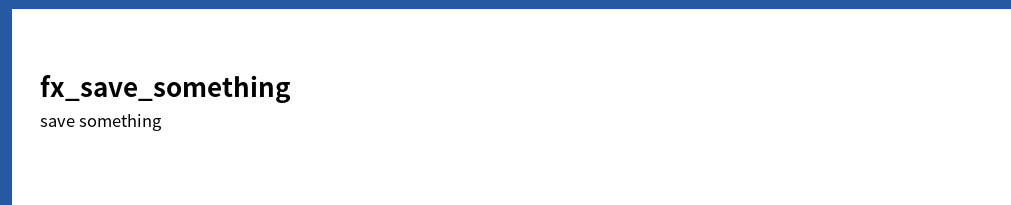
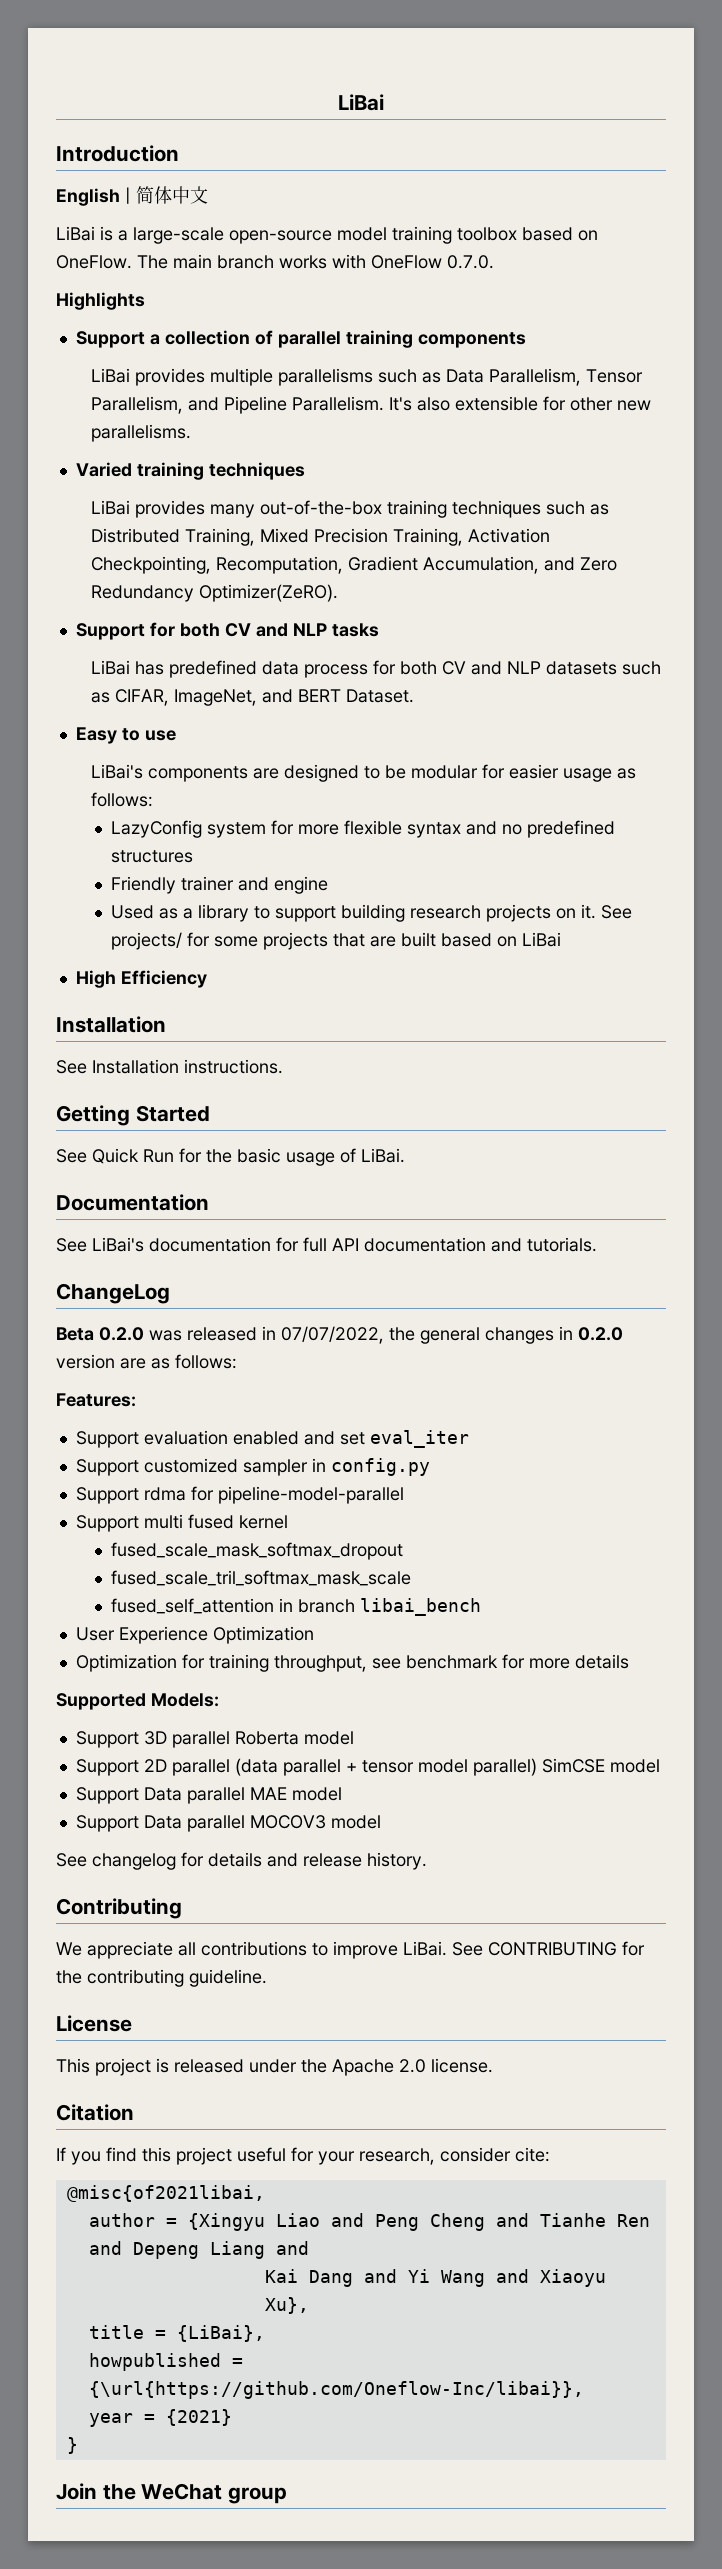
[40,75,291,103] [40,114,163,131] fx_save_something // save something -> [338,94,384,111] [56,145,179,162] [56,186,208,206] [56,226,598,244] [56,254,494,269] [56,292,145,310] [75,330,526,348] [91,368,644,386] [91,396,652,414] [91,424,192,442] [75,462,305,480] [91,500,610,518] [91,528,551,546] [91,556,618,574] [91,584,339,602] [75,622,379,640] [91,660,662,678] [91,689,415,706] [75,727,176,744] [91,764,637,782] [91,792,154,807] [111,820,616,838] [111,850,194,863] [111,876,329,894] [111,904,633,922] [111,932,562,950] [75,970,207,988] [56,1016,166,1033] [56,1059,283,1074] [56,1105,210,1126] [56,1148,405,1166] [56,1194,209,1211] [56,1237,597,1252] [56,1283,170,1304] [56,1326,623,1344] [56,1354,237,1369] [56,1393,136,1407] [75,1430,469,1448] [75,1458,430,1476] [75,1486,404,1504] [75,1514,288,1532] [111,1542,404,1560] [111,1570,412,1586] [111,1598,482,1616] [75,1626,314,1644] [75,1654,629,1672] [56,1693,219,1710] [75,1731,354,1748] [75,1758,660,1776] [75,1787,342,1804] [75,1815,381,1832] [56,1852,427,1870] [56,1898,182,1919] [56,1941,645,1959] [56,1969,267,1987] [56,2015,132,2032] [56,2058,493,2076] [56,2104,134,2121] [56,2147,550,2165] [66,2185,265,2202] [88,2213,650,2231] [88,2241,309,2259] [264,2269,606,2287] [264,2297,309,2314] [88,2325,265,2342] [88,2353,243,2371] [88,2381,584,2399] [88,2409,232,2427] [66,2437,78,2454] [56,2483,288,2504] LiBai // Introduction // English | 简体中文 // LiBai is a large-scale open-source model training toolbox based on OneFlow. The main branch works with OneFlow 0.7.0. // Highlights // Support a collection of parallel training components // LiBai provides multiple parallelisms such as Data Parallelism, Tensor Parallelism, and Pipeline Parallelism. It's also extensible for other new parallelisms. // Varied training techniques // LiBai provides many out-of-the-box training techniques such as Distributed Training, Mixed Precision Training, Activation Checkpointing, Recomputation, Gradient Accumulation, and Zero Redundancy Optimizer(ZeRO). // Support for both CV and NLP tasks // LiBai has predefined data process for both CV and NLP datasets such as CIFAR, ImageNet, and BERT Dataset. // Easy to use // LiBai's components are designed to be modular for easier usage as follows: // LazyConfig system for more flexible syntax and no predefined structures // Friendly trainer and engine // Used as a library to support building research projects on it. See projects/ for some projects that are built based on LiBai // High Efficiency // Installation // See Installation instructions. // Getting Started // See Quick Run for the basic usage of LiBai. // Documentation // See LiBai's documentation for full API documentation and tutorials. // ChangeLog // Beta 0.2.0 was released in 07/07/2022, the general changes in 0.2.0 version are as follows: // Features: // Support evaluation enabled and set eval_iter // Support customized sampler in config.py // Support rdma for pipeline-model-parallel // Support multi fused kernel // fused_scale_mask_softmax_dropout // fused_scale_tril_softmax_mask_scale // fused_self_attention in branch libai_bench // User Experience Optimization // Optimization for training throughput, see benchmark for more details // Supported Models: // Support 3D parallel Roberta model // Support 2D parallel (data parallel + tensor model parallel) SimCSE model // Support Data parallel MAE model // Support Data parallel MOCOV3 model // See changelog for details and release history. // Contributing // We appreciate all contributions to improve LiBai. See CONTRIBUTING for the contributing guideline. // License // This project is released under the Apache 2.0 license. // Citation // If you find this project useful for your research, consider cite: // @misc{of2021libai, // author = {Xingyu Liao and Peng Cheng and Tianhe Ren and Depeng Liang and // Kai Dang and Yi Wang and Xiaoyu Xu}, // title = {LiBai}, // howpublished = {\url{https://github.com/Oneflow-Inc/libai}}, // year = {2021} // } // Join the WeChat group

